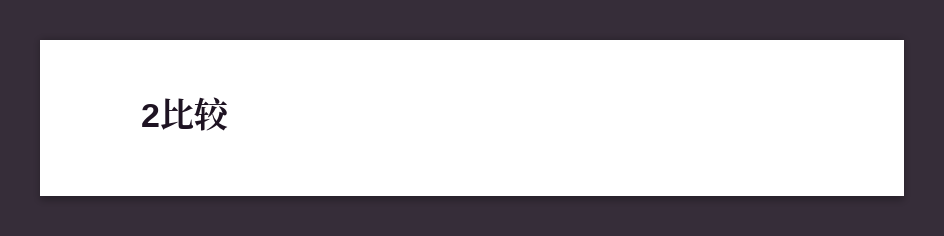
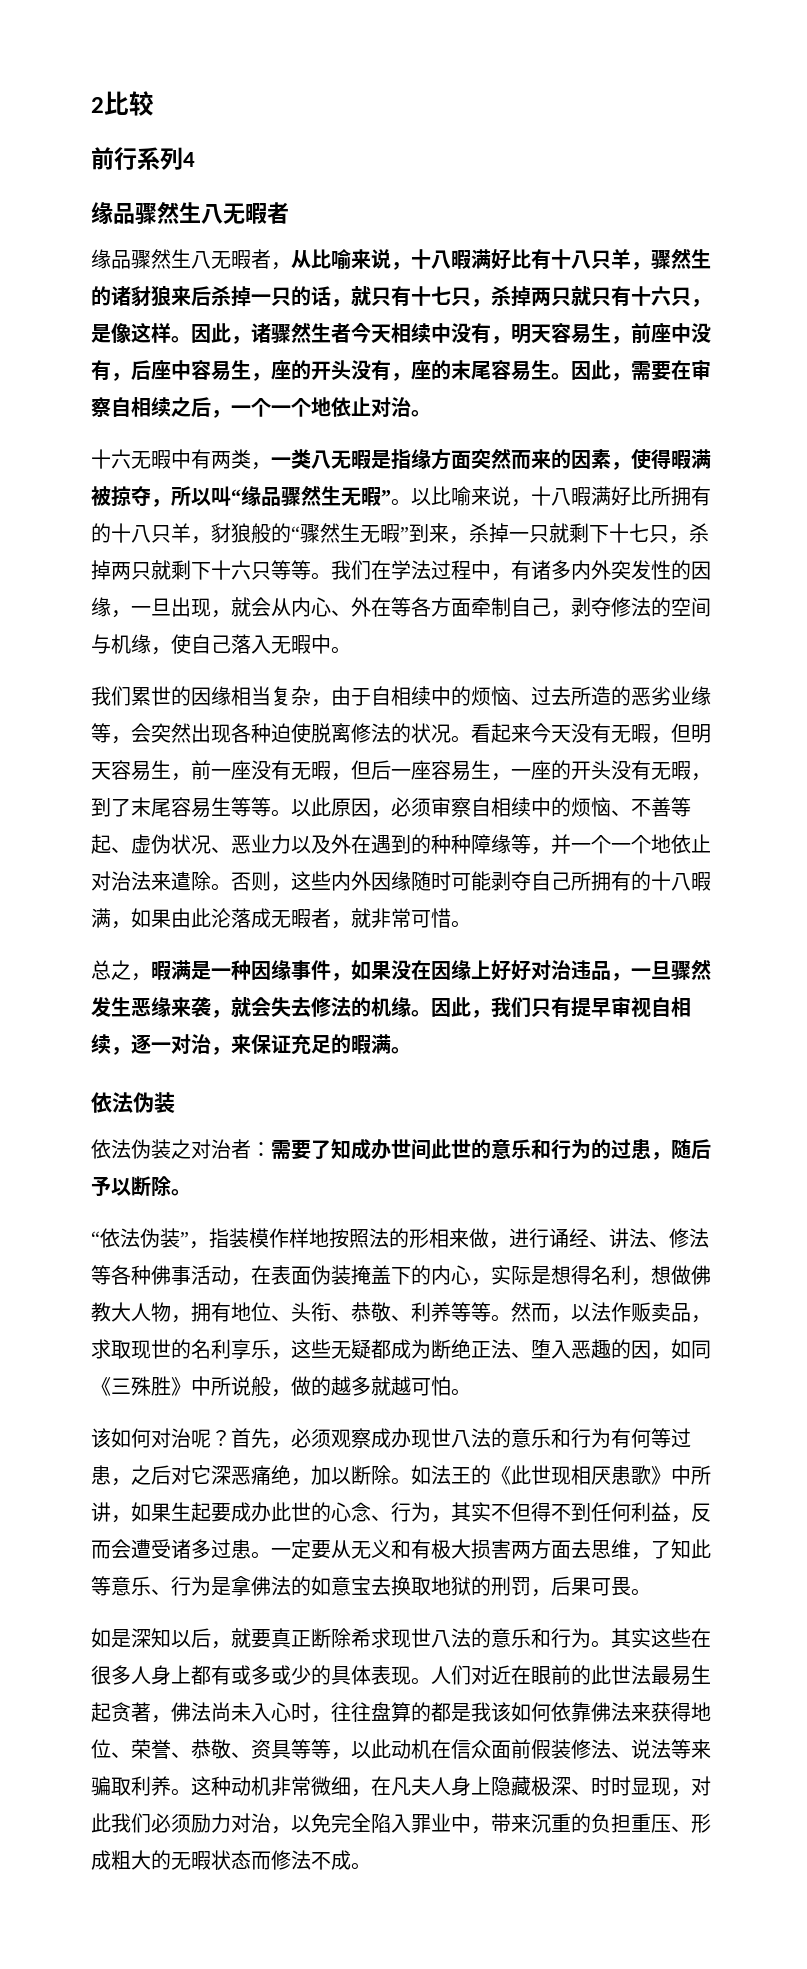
(231, 114) none -> [91,147,195,170] [91,201,289,225] [91,248,711,270] [91,286,711,307] [91,322,711,344] [91,359,711,381] [91,397,431,418] [91,448,711,470] [91,485,711,507] [91,523,709,544] [91,560,711,581] [91,597,711,618] [91,634,351,655] [91,686,711,707] [91,723,711,744] [91,760,711,781] [91,797,691,818] [91,834,711,855] [91,871,711,892] [91,908,471,929] [91,959,711,981] [91,996,691,1018] [91,1034,411,1055] [91,1092,175,1113] [91,1138,711,1160] [91,1176,191,1196] [91,1228,709,1249] [91,1265,711,1286] [91,1302,711,1323] [91,1339,711,1360] [91,1376,471,1397] [91,1428,691,1449] [91,1465,711,1486] [91,1502,711,1523] [91,1539,711,1560] [91,1576,651,1597] [91,1628,711,1649] [91,1665,711,1686] [91,1702,711,1723] [91,1739,711,1760] [91,1776,711,1797] [91,1813,711,1834] [91,1850,371,1870] // 前行系列4 // 缘品骤然生八无暇者 // 缘品骤然生八无暇者，从比喻来说，十八暇满好比有十八只羊，骤然生的诸豺狼来后杀掉一只的话，就只有十七只，杀掉两只就只有十六只，是像这样。因此，诸骤然生者今天相续中没有，明天容易生，前座中没有，后座中容易生，座的开头没有，座的末尾容易生。因此，需要在审察自相续之后，一个一个地依止对治。 // 十六无暇中有两类，一类八无暇是指缘方面突然而来的因素，使得暇满被掠夺，所以叫“缘品骤然生无暇”。以比喻来说，十八暇满好比所拥有的十八只羊，豺狼般的“骤然生无暇”到来，杀掉一只就剩下十七只，杀掉两只就剩下十六只等等。我们在学法过程中，有诸多内外突发性的因缘，一旦出现，就会从内心、外在等各方面牵制自己，剥夺修法的空间与机缘，使自己落入无暇中。 // 我们累世的因缘相当复杂，由于自相续中的烦恼、过去所造的恶劣业缘等，会突然出现各种迫使脱离修法的状况。看起来今天没有无暇，但明天容易生，前一座没有无暇，但后一座容易生，一座的开头没有无暇，到了末尾容易生等等。以此原因，必须审察自相续中的烦恼、不善等起、虚伪状况、恶业力以及外在遇到的种种障缘等，并一个一个地依止对治法来遣除。否则，这些内外因缘随时可能剥夺自己所拥有的十八暇满，如果由此沦落成无暇者，就非常可惜。 // 总之，暇满是一种因缘事件，如果没在因缘上好好对治违品，一旦骤然发生恶缘来袭，就会失去修法的机缘。因此，我们只有提早审视自相续，逐一对治，来保证充足的暇满。 // 依法伪装 // 依法伪装之对治者：需要了知成办世间此世的意乐和行为的过患，随后予以断除。 // “依法伪装”，指装模作样地按照法的形相来做，进行诵经、讲法、修法等各种佛事活动，在表面伪装掩盖下的内心，实际是想得名利，想做佛教大人物，拥有地位、头衔、恭敬、利养等等。然而，以法作贩卖品，求取现世的名利享乐，这些无疑都成为断绝正法、堕入恶趣的因，如同《三殊胜》中所说般，做的越多就越可怕。 // 该如何对治呢？首先，必须观察成办现世八法的意乐和行为有何等过患，之后对它深恶痛绝，加以断除。如法王的《此世现相厌患歌》中所讲，如果生起要成办此世的心念、行为，其实不但得不到任何利益，反而会遭受诸多过患。一定要从无义和有极大损害两方面去思维，了知此等意乐、行为是拿佛法的如意宝去换取地狱的刑罚，后果可畏。 // 如是深知以后，就要真正断除希求现世八法的意乐和行为。其实这些在很多人身上都有或多或少的具体表现。人们对近在眼前的此世法最易生起贪著，佛法尚未入心时，往往盘算的都是我该如何依靠佛法来获得地位、荣誉、恭敬、资具等等，以此动机在信众面前假装修法、说法等来骗取利养。这种动机非常微细，在凡夫人身上隐藏极深、时时显现，对此我们必须励力对治，以免完全陷入罪业中，带来沉重的负担重压、形成粗大的无暇状态而修法不成。

